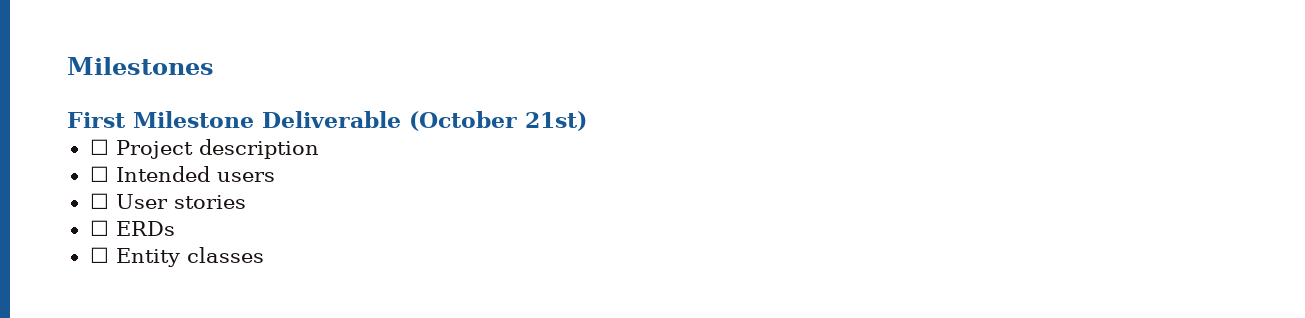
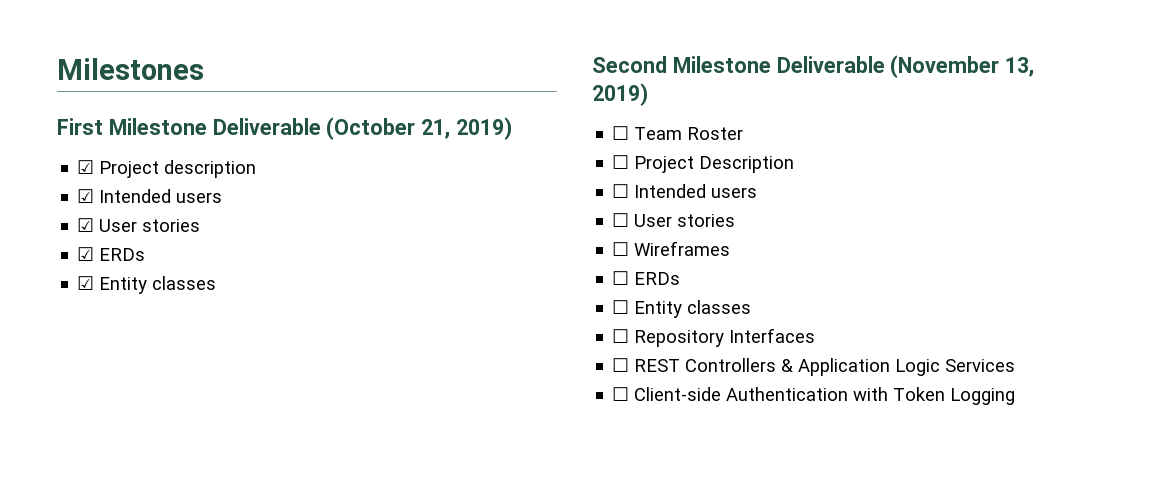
[525,111,587,131] 21st) -> [421,117,513,140] [77,160,257,178] [77,189,223,203] [77,218,201,232] [77,247,146,261] [77,276,217,294] [592,55,1035,78] [592,83,648,106] [612,126,744,140] 21, 2019) // ☑ Project description // ☑ Intended users // ☑ User stories // ☑ ERDs // ☑ Entity classes // Second Milestone Deliverable (November 13, 2019) // ☐ Team Roster
[198,139,319,159] description -> [699,156,795,173] Description
(246, 202) none -> [612,241,731,256] // ☐ Wireframes
(264, 255) none -> [612,328,816,347] [612,358,1016,376] [612,387,1016,405] // ☐ Repository Interfaces // ☐ REST Controllers & Application Logic Services // ☐ Client-side Authentication with Token Logging

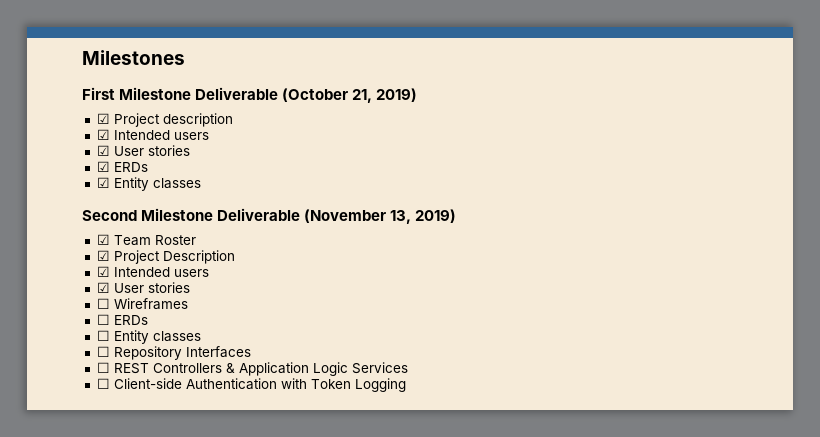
[612,126,630,140] ☐ -> [96,234,110,245] ☑
[612,155,630,169] ☐ -> [96,250,110,261] ☑
[612,184,758,198] [612,213,630,227] ☐ Intended users // ☐ -> [96,266,209,277] [96,282,110,293] ☑ Intended users // ☑

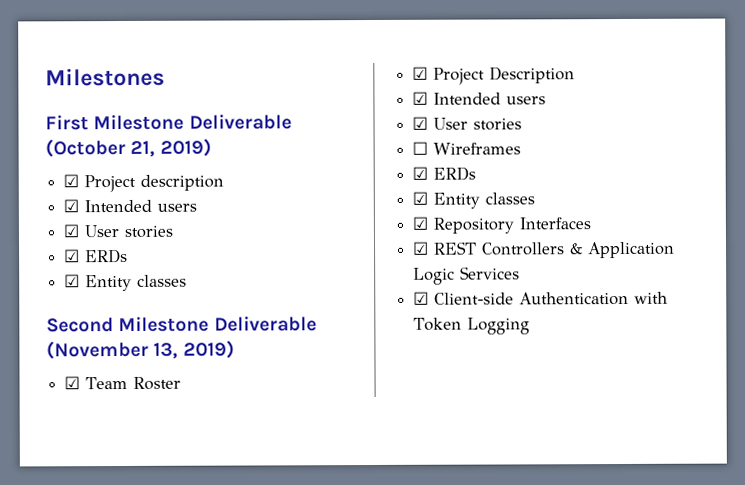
[96,314,148,325] [96,330,201,344] [96,346,110,357] ☐ ERDs // ☐ Entity classes // ☐ -> [412,166,477,181] [412,191,536,209] [412,216,429,230] ☑ ERDs // ☑ Entity classes // ☑
[96,362,110,373] ☐ -> [412,241,430,255] ☑
[96,378,110,389] ☐ -> [413,291,430,305] ☑

